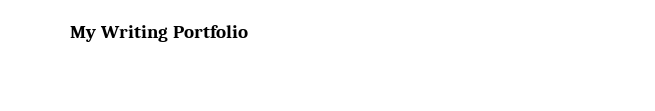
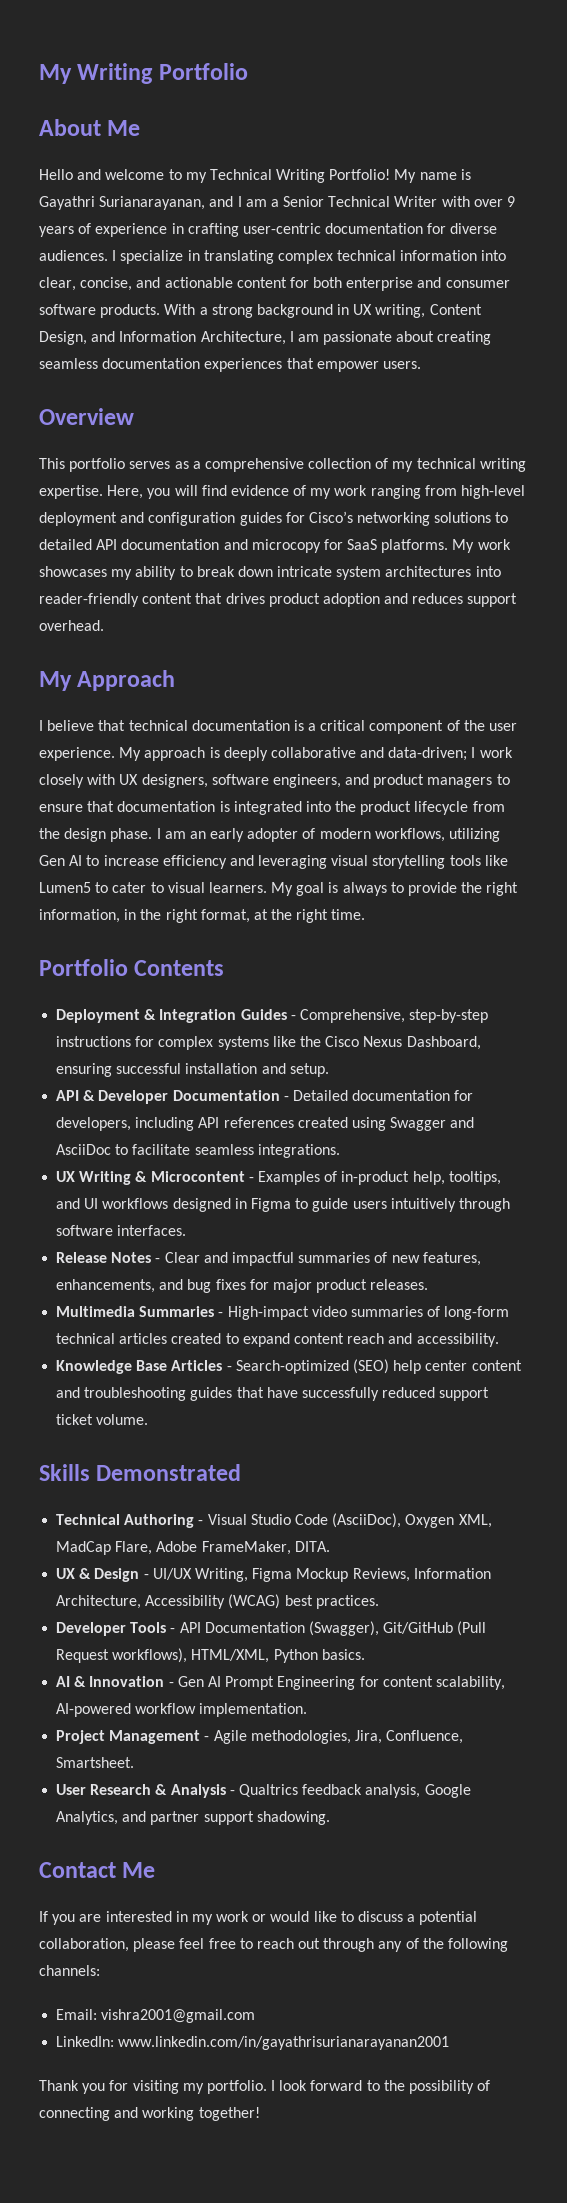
(249, 31) none -> [39,119,141,136] [39,169,471,183] [39,196,516,210] [39,223,498,237] [39,250,507,264] [39,277,510,291] [39,304,482,318] [39,331,492,345] [39,358,421,372] [39,408,134,425] [39,458,526,472] [39,485,526,499] [39,511,509,526] [39,539,511,553] [39,566,501,580] [39,593,518,607] [39,620,104,631] [39,670,176,691] [39,720,518,734] [39,747,513,761] [39,774,510,788] [39,801,505,815] [39,828,501,842] [39,855,508,869] [39,882,519,896] [39,909,366,923] [39,959,225,976] [56,1009,489,1023] [56,1036,481,1050] [56,1063,329,1077] [56,1090,474,1104] [56,1117,475,1131] [56,1144,340,1158] [56,1171,501,1185] [56,1198,510,1212] [56,1225,187,1236] [56,1252,481,1266] [56,1279,429,1293] [56,1306,510,1320] [56,1333,499,1347] [56,1359,522,1374] [56,1387,490,1401] [56,1414,149,1425] [39,1464,242,1481] [56,1513,492,1528] [56,1541,330,1555] [56,1568,491,1582] [56,1594,379,1609] [56,1621,487,1636] [56,1648,365,1663] [56,1676,505,1690] [56,1703,308,1717] [56,1730,464,1744] [56,1757,135,1768] [56,1784,471,1798] [56,1811,330,1825] [39,1862,156,1878] [39,1911,478,1925] [39,1938,509,1952] [39,1965,100,1976] [56,2009,256,2023] [56,2036,450,2050] [39,2080,491,2094] [39,2107,260,2121] // About Me // Hello and welcome to my Technical Writing Portfolio! My name is Gayathri Surianarayanan, and I am a Senior Technical Writer with over 9 years of experience in crafting user-centric documentation for diverse audiences. I specialize in translating complex technical information into clear, concise, and actionable content for both enterprise and consumer software products. With a strong background in UX writing, Content Design, and Information Architecture, I am passionate about creating seamless documentation experiences that empower users. // Overview // This portfolio serves as a comprehensive collection of my technical writing expertise. Here, you will find evidence of my work ranging from high-level deployment and configuration guides for Cisco’s networking solutions to detailed API documentation and microcopy for SaaS platforms. My work showcases my ability to break down intricate system architectures into reader-friendly content that drives product adoption and reduces support overhead. // My Approach // I believe that technical documentation is a critical component of the user experience. My approach is deeply collaborative and data-driven; I work closely with UX designers, software engineers, and product managers to ensure that documentation is integrated into the product lifecycle from the design phase. I am an early adopter of modern workflows, utilizing Gen AI to increase efficiency and leveraging visual storytelling tools like Lumen5 to cater to visual learners. My goal is always to provide the right information, in the right format, at the right time. // Portfolio Contents // Deployment & Integration Guides - Comprehensive, step-by-step instructions for complex systems like the Cisco Nexus Dashboard, ensuring successful installation and setup. // API & Developer Documentation - Detailed documentation for developers, including API references created using Swagger and AsciiDoc to facilitate seamless integrations. // UX Writing & Microcontent - Examples of in-product help, tooltips, and UI workflows designed in Figma to guide users intuitively through software interfaces. // Release Notes - Clear and impactful summaries of new features, enhancements, and bug fixes for major product releases. // Multimedia Summaries - High-impact video summaries of long-form technical articles created to expand content reach and accessibility. // Knowledge Base Articles - Search-optimized (SEO) help center content and troubleshooting guides that have successfully reduced support ticket volume. // Skills Demonstrated // Technical Authoring - Visual Studio Code (AsciiDoc), Oxygen XML, MadCap Flare, Adobe FrameMaker, DITA. // UX & Design - UI/UX Writing, Figma Mockup Reviews, Information Architecture, Accessibility (WCAG) best practices. // Developer Tools - API Documentation (Swagger), Git/GitHub (Pull Request workflows), HTML/XML, Python basics. // AI & Innovation - Gen AI Prompt Engineering for content scalability, AI-powered workflow implementation. // Project Management - Agile methodologies, Jira, Confluence, Smartsheet. // User Research & Analysis - Qualtrics feedback analysis, Google Analytics, and partner support shadowing. // Contact Me // If you are interested in my work or would like to discuss a potential collaboration, please feel free to reach out through any of the following channels: // Email: vishra2001@gmail.com // LinkedIn: www.linkedin.com/in/gayathrisurianarayanan2001 // Thank you for visiting my portfolio. I look forward to the possibility of connecting and working together!

